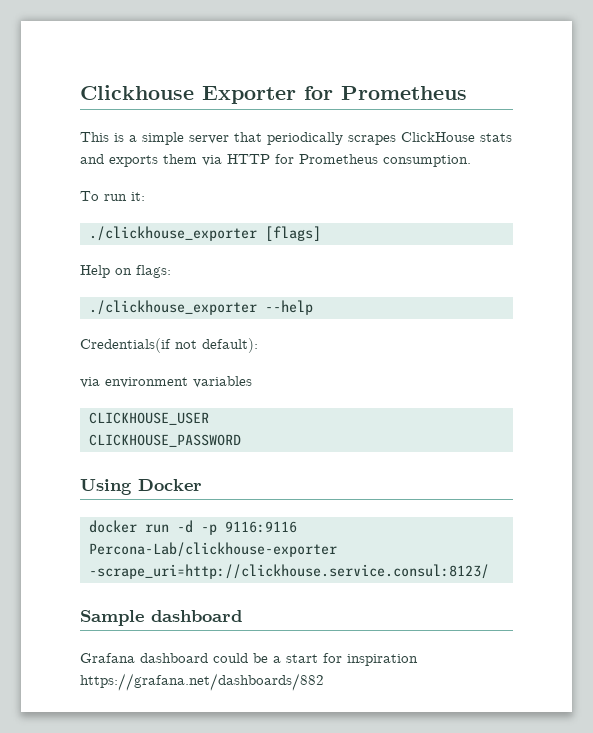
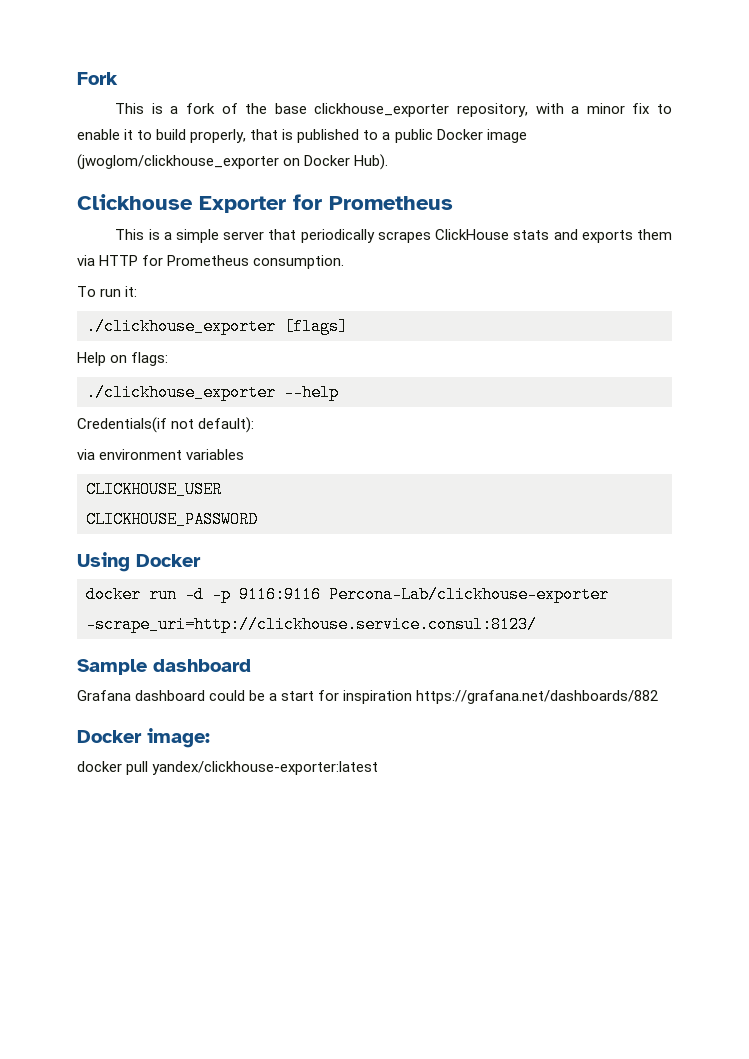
(80, 92) none -> [77,72,118,85] [115,103,672,117] [77,129,527,143] [77,154,389,170] Fork // This is a fork of the base clickhouse_exporter repository, with a minor fix to enable it to build properly, that is published to a public Docker image (jwoglom/clickhouse_exporter on Docker Hub). //
(324, 682) none -> [77,728,210,748] [77,761,379,775] // Docker image: // docker pull yandex/clickhouse-exporter:latest

